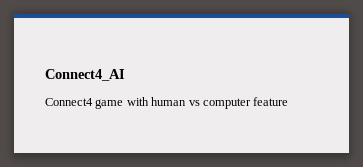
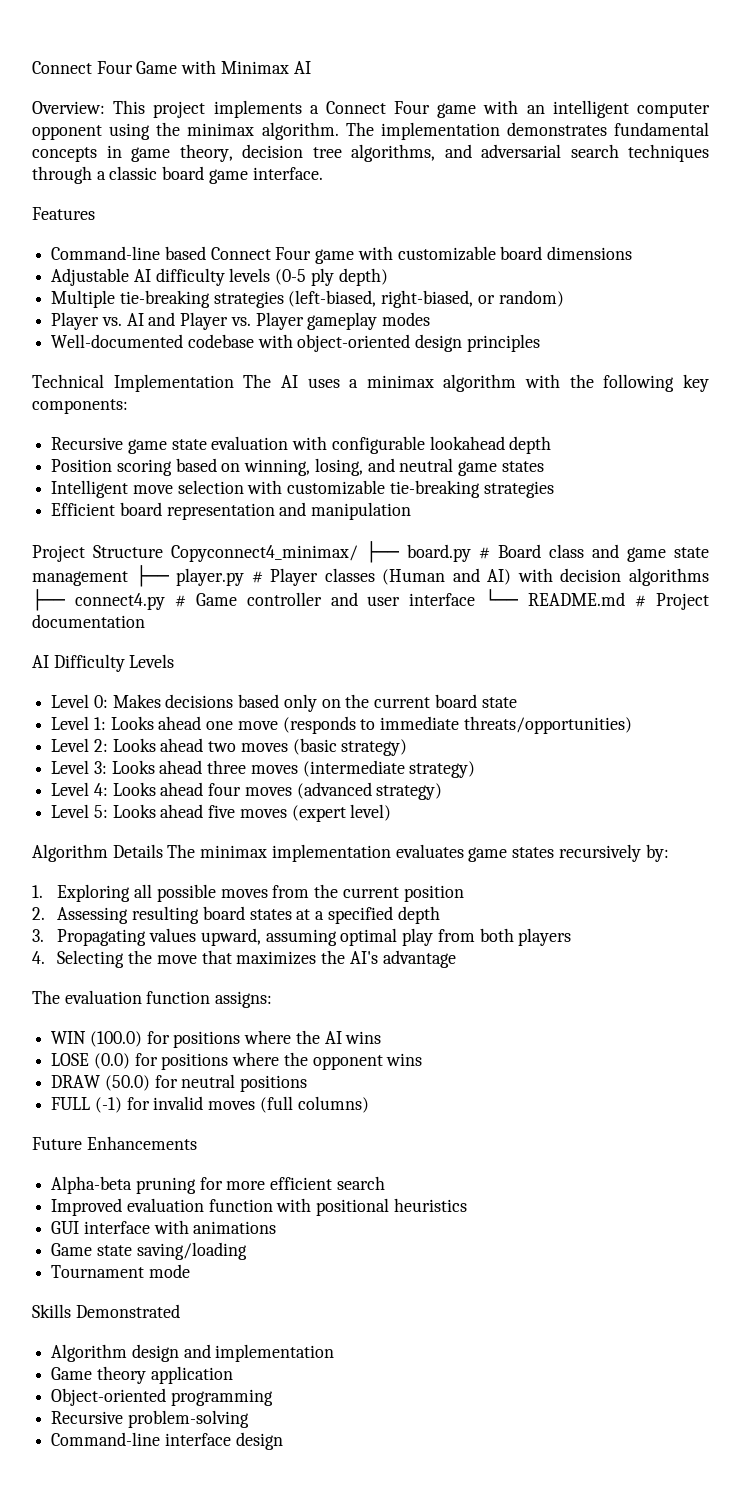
[45,69,125,81] [45,97,289,109] Connect4_AI // Connect4 game with human vs computer feature -> [32,60,311,74] [32,100,710,118] [32,122,709,140] [32,144,709,162] [32,166,323,184] [32,207,95,220] [51,246,633,264] [51,268,388,286] [51,290,564,308] [51,312,431,330] [51,334,540,352] [32,374,709,392] [32,399,128,414] [51,436,552,454] [51,458,544,476] [51,480,554,498] [51,502,412,520] [32,541,709,563] [32,565,709,587] [32,589,709,611] [32,614,145,628] [32,654,175,672] [51,694,517,712] [51,716,632,734] [51,738,408,756] [51,760,476,778] [51,782,443,800] [51,804,392,822] [32,844,669,862] [32,884,464,902] [32,906,440,924] [32,928,572,946] [32,950,456,968] [32,990,273,1008] [51,1030,382,1048] [51,1052,423,1070] [51,1074,308,1092] [51,1096,369,1113] [32,1136,197,1150] [51,1176,385,1194] [51,1198,467,1216] [51,1220,277,1234] [51,1242,247,1260] [51,1264,190,1278] [32,1304,180,1318] [51,1344,335,1362] [51,1366,233,1384] [51,1388,273,1406] [51,1410,249,1428] [51,1432,283,1450] Connect Four Game with Minimax AI // Overview: This project implements a Connect Four game with an intelligent computer opponent using the minimax algorithm. The implementation demonstrates fundamental concepts in game theory, decision tree algorithms, and adversarial search techniques through a classic board game interface. // Features // Command-line based Connect Four game with customizable board dimensions // Adjustable AI difficulty levels (0-5 ply depth) // Multiple tie-breaking strategies (left-biased, right-biased, or random) // Player vs. AI and Player vs. Player gameplay modes // Well-documented codebase with object-oriented design principles // Technical Implementation The AI uses a minimax algorithm with the following key components: // Recursive game state evaluation with configurable lookahead depth // Position scoring based on winning, losing, and neutral game states // Intelligent move selection with customizable tie-breaking strategies // Efficient board representation and manipulation // Project Structure Copyconnect4_minimax/ ├── board.py # Board class and game state management ├── player.py # Player classes (Human and AI) with decision algorithms ├── connect4.py # Game controller and user interface └── README.md # Project documentation // AI Difficulty Levels // Level 0: Makes decisions based only on the current board state // Level 1: Looks ahead one move (responds to immediate threats/opportunities) // Level 2: Looks ahead two moves (basic strategy) // Level 3: Looks ahead three moves (intermediate strategy) // Level 4: Looks ahead four moves (advanced strategy) // Level 5: Looks ahead five moves (expert level) // Algorithm Details The minimax implementation evaluates game states recursively by: // 1. Exploring all possible moves from the current position // 2. Assessing resulting board states at a specified depth // 3. Propagating values upward, assuming optimal play from both players // 4. Selecting the move that maximizes the AI's advantage // The evaluation function assigns: // WIN (100.0) for positions where the AI wins // LOSE (0.0) for positions where the opponent wins // DRAW (50.0) for neutral positions // FULL (-1) for invalid moves (full columns) // Future Enhancements // Alpha-beta pruning for more efficient search // Improved evaluation function with positional heuristics // GUI interface with animations // Game state saving/loading // Tournament mode // Skills Demonstrated // Algorithm design and implementation // Game theory application // Object-oriented programming // Recursive problem-solving // Command-line interface design

